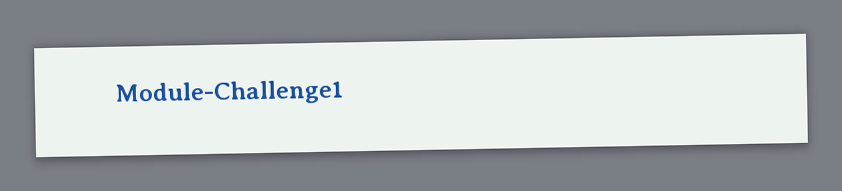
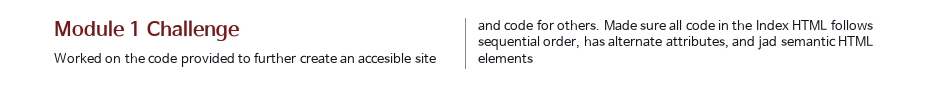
[114,79,345,107] Module-Challenge1 -> [54,20,239,41] [54,52,436,67] [478,19,873,31] [478,36,873,50] [478,53,533,64] Module 1 Challenge // Worked on the code provided to further create an accesible site and code for others. Made sure all code in the Index HTML follows sequential order, has alternate attributes, and jad semantic HTML elements

